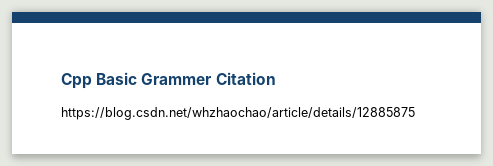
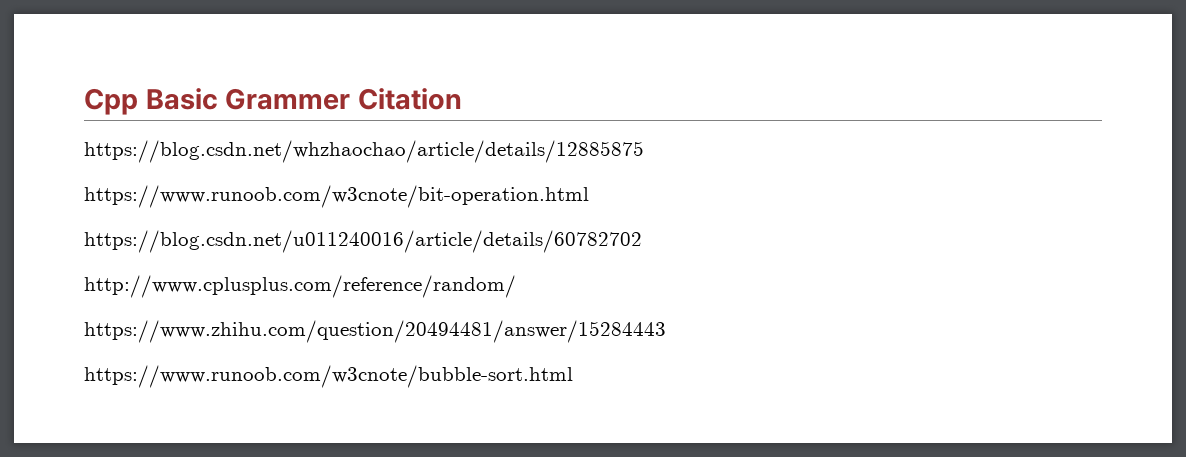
(415, 113) none -> [84,185,589,208] [84,230,642,253] [84,275,516,298] [84,320,666,343] [84,365,573,388] // https://www.runoob.com/w3cnote/bit-operation.html // https://blog.csdn.net/u011240016/article/details/60782702 // http://www.cplusplus.com/reference/random/ // https://www.zhihu.com/question/20494481/answer/15284443 // https://www.runoob.com/w3cnote/bubble-sort.html

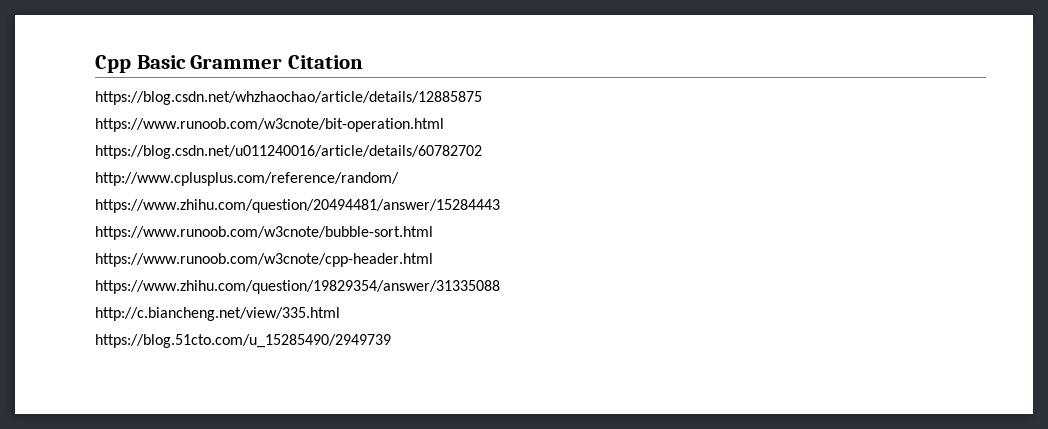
(573, 376) none -> [95,253,433,267] [95,280,500,294] [95,307,340,321] [95,334,391,348] // https://www.runoob.com/w3cnote/cpp-header.html // https://www.zhihu.com/question/19829354/answer/31335088 // http://c.biancheng.net/view/335.html // https://blog.51cto.com/u_15285490/2949739

